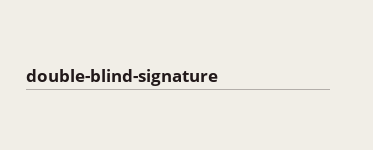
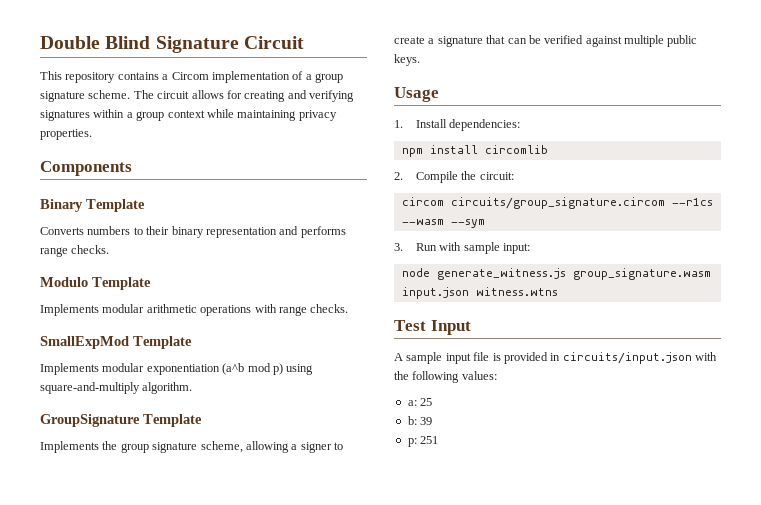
[26,69,218,86] double-blind-signature -> [40,36,304,53] [40,71,343,83] [40,90,354,102] [40,109,337,121] [40,129,92,140] [40,161,132,176] [40,199,145,212] [40,226,346,238] [40,245,110,257] [40,277,151,290] [40,304,349,316] [40,336,192,349] [40,363,314,375] [40,382,193,394] [40,414,202,427] [40,441,343,453] [394,35,698,47] [394,54,420,66] [394,87,439,102] [394,119,521,131] [401,145,548,157] [394,171,514,183] [401,197,713,209] [401,219,485,228] [394,242,531,254] [401,268,711,280] [401,287,558,299] [394,320,471,335] [394,352,717,364] [394,371,497,383] [407,398,433,406] [407,416,433,425] [407,436,439,447] Double Blind Signature Circuit // This repository contains a Circom implementation of a group signature scheme. The circuit allows for creating and verifying signatures within a group context while maintaining privacy properties. // Components // Binary Template // Converts numbers to their binary representation and performs range checks. // Modulo Template // Implements modular arithmetic operations with range checks. // SmallExpMod Template // Implements modular exponentiation (a^b mod p) using square-and-multiply algorithm. // GroupSignature Template // Implements the group signature scheme, allowing a signer to create a signature that can be verified against multiple public keys. // Usage // 1. Install dependencies: // npm install circomlib // 2. Compile the circuit: // circom circuits/group_signature.circom --r1cs --wasm --sym // 3. Run with sample input: // node generate_witness.js group_signature.wasm input.json witness.wtns // Test Input // A sample input file is provided in circuits/input.json with the following values: // a: 25 // b: 39 // p: 251

